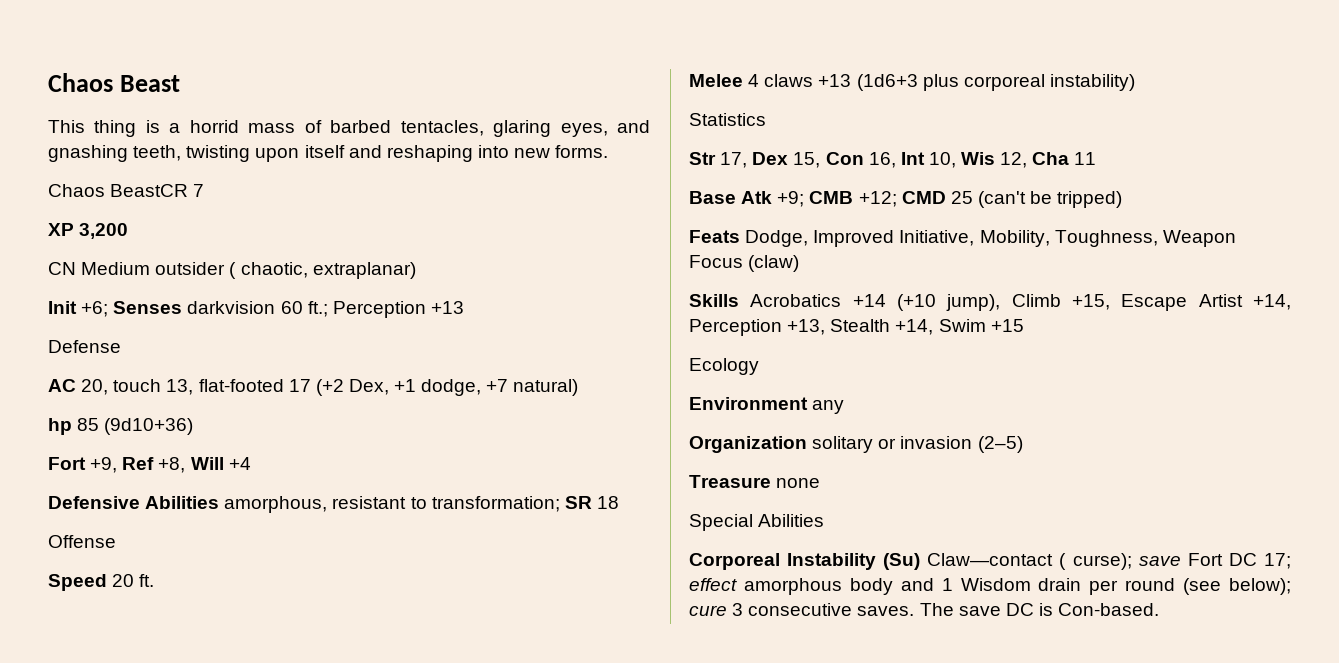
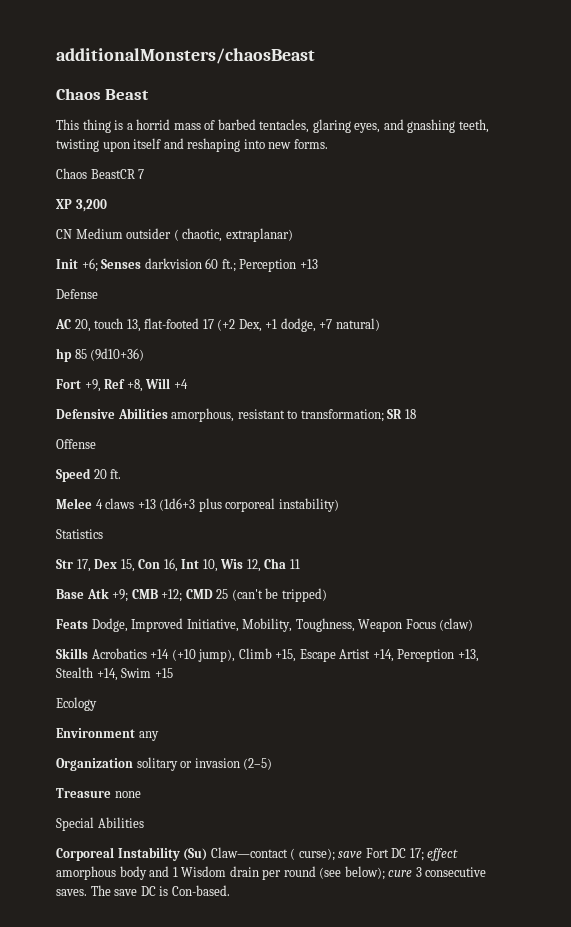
(48, 82) none -> [56,48,315,64] additionalMonsters/chaosBeast //

